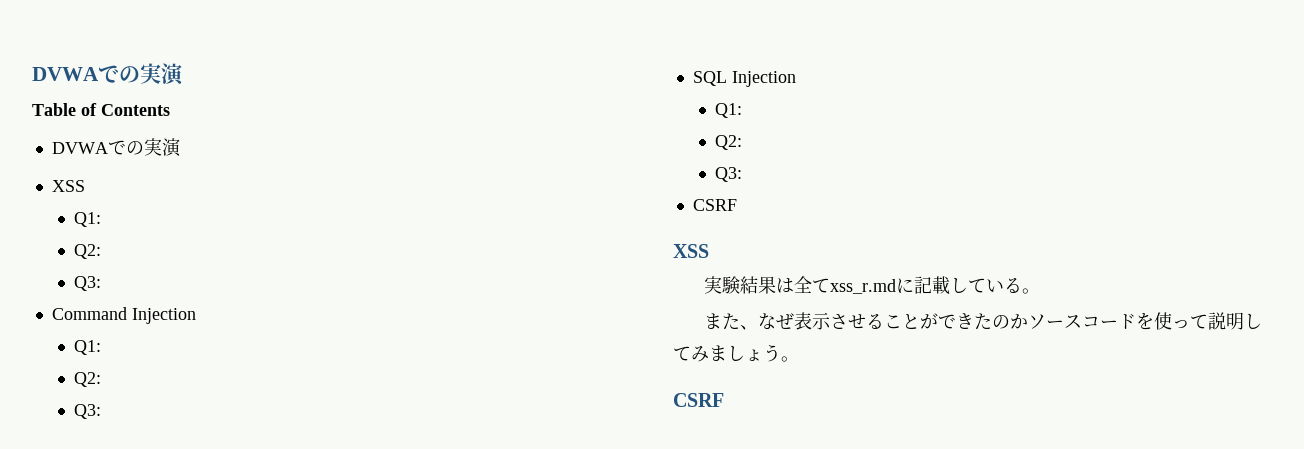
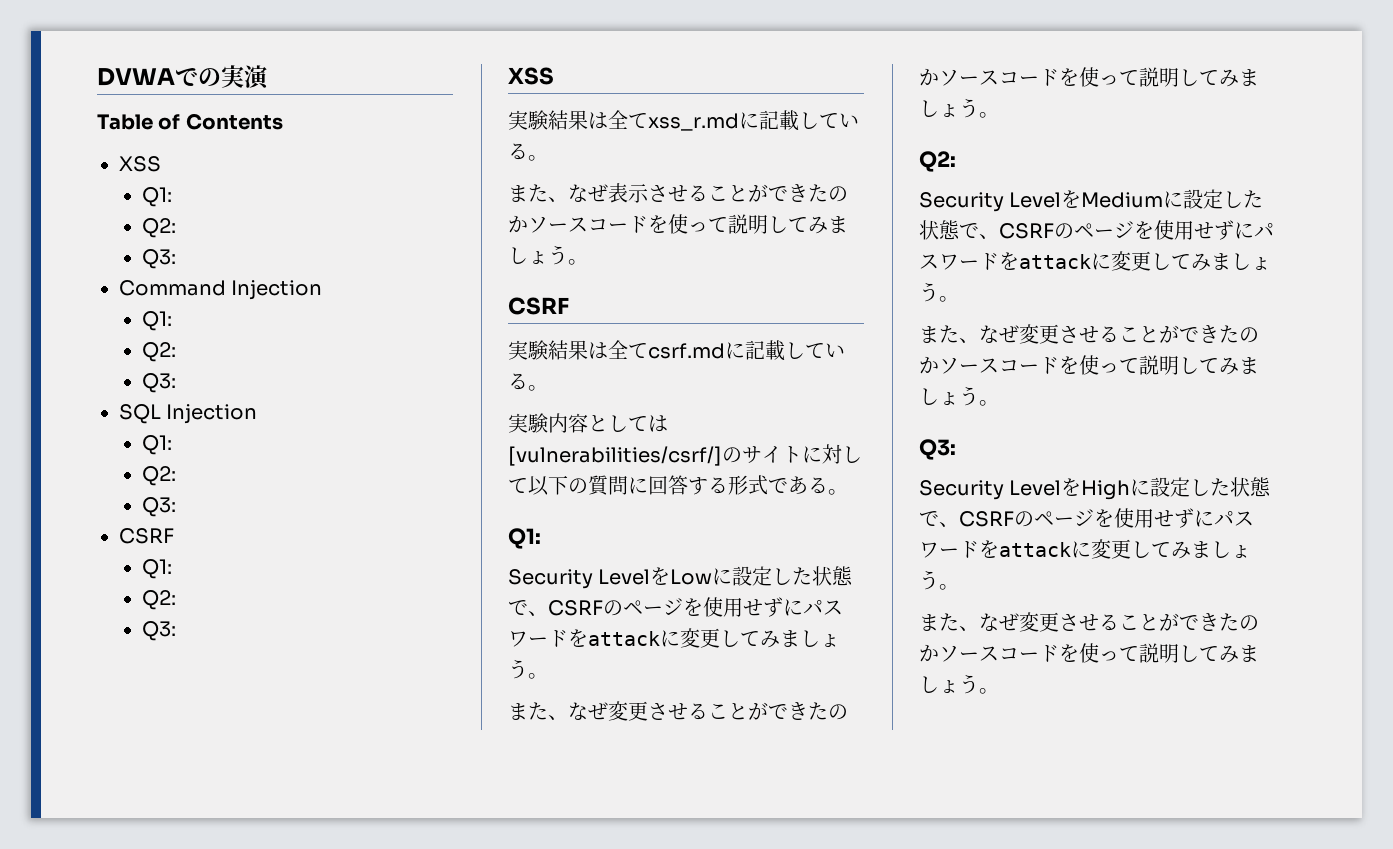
[51,138,182,157] // DVWAでの実演 -> (283, 121) none
(737, 205) none -> [141,559,172,579] [141,590,176,610] [141,621,176,641] // Q1: // Q2: // Q3:
(724, 400) none -> [508,340,845,361] [508,373,548,391] [508,413,668,433] [508,444,862,466] [508,475,848,496] [508,528,541,549] [508,566,854,589] [508,597,843,617] [508,628,840,648] [508,659,548,679] [508,701,848,721] [919,67,1259,87] [919,98,999,118] [919,151,956,172] [919,189,1264,212] [919,220,1274,240] [919,251,1271,271] [919,282,959,302] [919,324,1259,344] [919,355,1259,375] [919,386,999,406] [919,439,956,460] [919,477,1272,500] [919,508,1254,528] [919,539,1251,559] [919,570,959,590] [919,612,1259,632] [919,643,1259,663] [919,674,999,694] // 実験結果は全てcsrf.mdに記載している。 // 実験内容としては[vulnerabilities/csrf/]のサイトに対して以下の質問に回答する形式である。 // Q1: // Security LevelをLowに設定した状態で、CSRFのページを使用せずにパスワードをattackに変更してみましょう。 // また、なぜ変更させることができたのかソースコードを使って説明してみましょう。 // Q2: // Security LevelをMediumに設定した状態で、CSRFのページを使用せずにパスワードをattackに変更してみましょう。 // また、なぜ変更させることができたのかソースコードを使って説明してみましょう。 // Q3: // Security LevelをHighに設定した状態で、CSRFのページを使用せずにパスワードをattackに変更してみましょう。 // また、なぜ変更させることができたのかソースコードを使って説明してみましょう。

